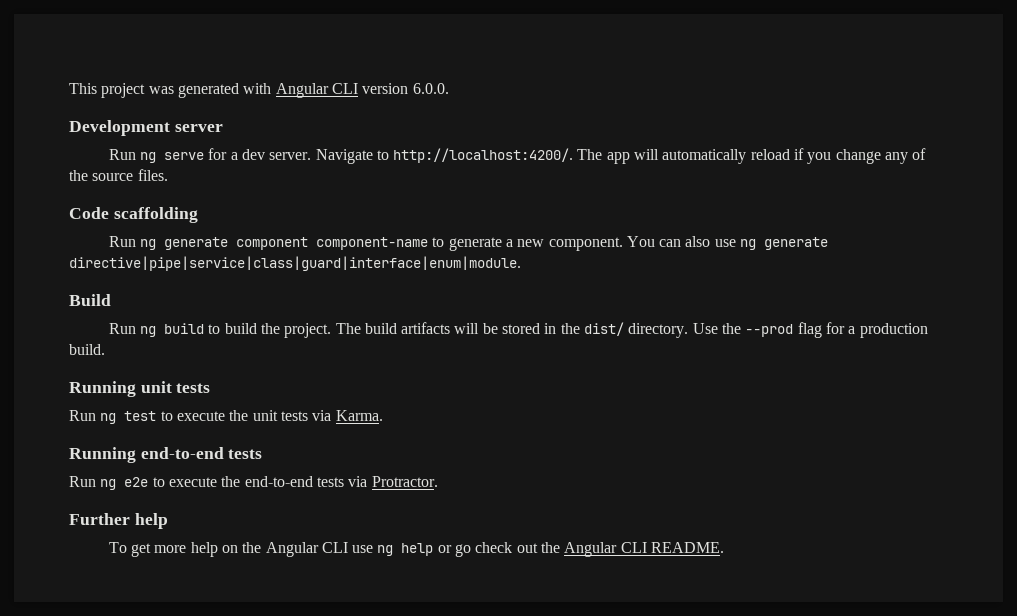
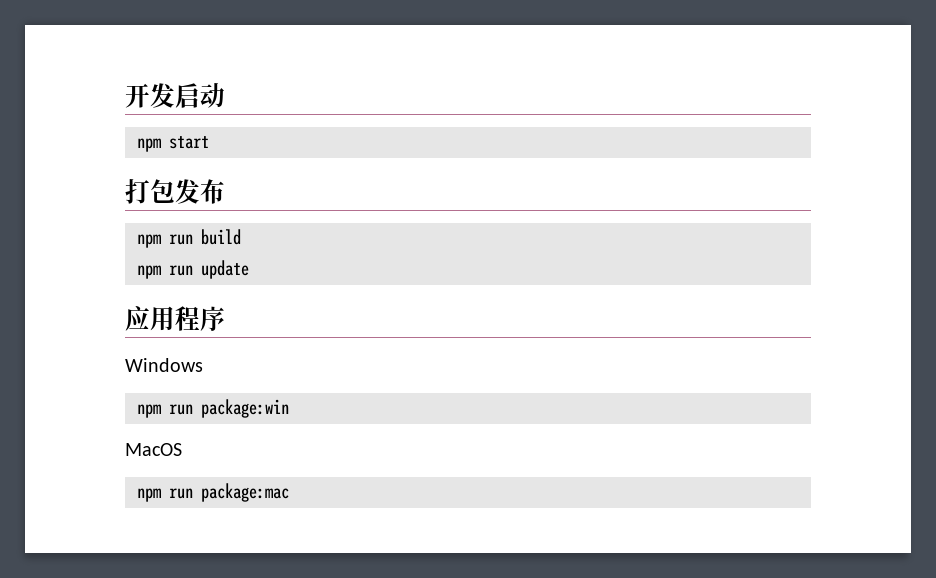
[69,83,449,98] [69,120,223,136] [108,148,927,164] [69,169,168,181] [69,207,198,223] [108,236,829,251] [69,256,521,271] [69,294,111,306] [108,322,928,338] [69,344,105,355] [69,381,211,397] [69,410,383,424] [69,447,263,463] [69,476,438,490] [69,513,168,529] [108,542,725,557] This project was generated with Angular CLI version 6.0.0. // Development server // Run ng serve for a dev server. Navigate to http://localhost:4200/. The app will automatically reload if you change any of the source files. // Code scaffolding // Run ng generate component component-name to generate a new component. You can also use ng generate directive|pipe|service|class|guard|interface|enum|module. // Build // Run ng build to build the project. The build artifacts will be stored in the dist/ directory. Use the --prod flag for a production build. // Running unit tests // Run ng test to execute the unit tests via Karma. // Running end-to-end tests // Run ng e2e to execute the end-to-end tests via Protractor. // Further help // To get more help on the Angular CLI use ng help or go check out the Angular CLI README. -> [125,83,225,108] [137,136,209,152] [125,179,225,204] [137,229,241,248] [137,260,249,279] [125,306,225,331] [125,358,203,372] [137,399,289,418] [125,443,182,456] [137,483,289,502] 开发启动 // npm start // 打包发布 // npm run build // npm run update // 应用程序 // Windows // npm run package:win // MacOS // npm run package:mac

